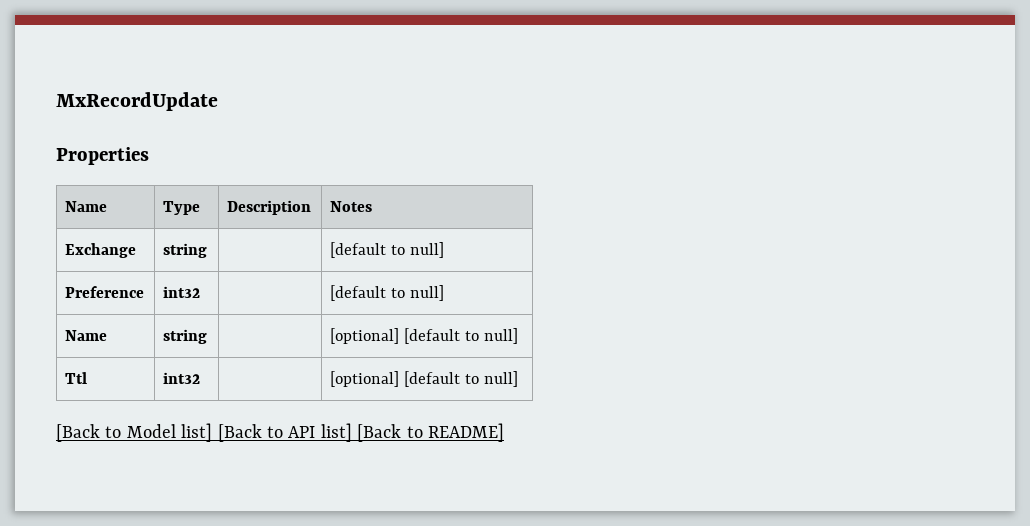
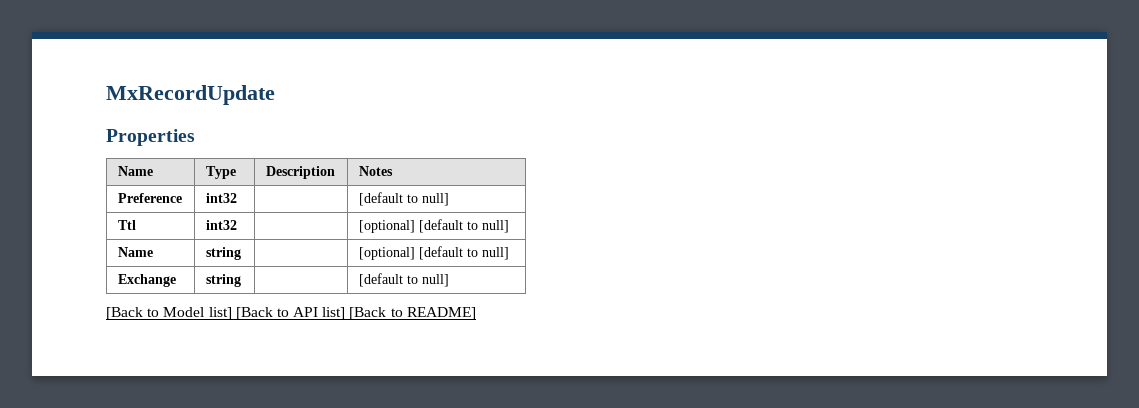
[65,243,137,258] [163,243,208,258] [330,242,444,258] [65,286,145,298] [163,286,201,298] Exchange | string | | [default to null] // Preference | int32 | | -> [117,193,182,203] [205,193,237,203] [358,192,449,206] [117,220,136,230] [205,220,237,230] [358,220,415,233] Preference | int32 | | [default to null] // Ttl | int32 | | [optional]
[65,372,88,384] [163,372,201,384] [330,371,400,387] Ttl | int32 | | [optional] -> [117,274,176,287] [205,274,241,287] Exchange | string | |

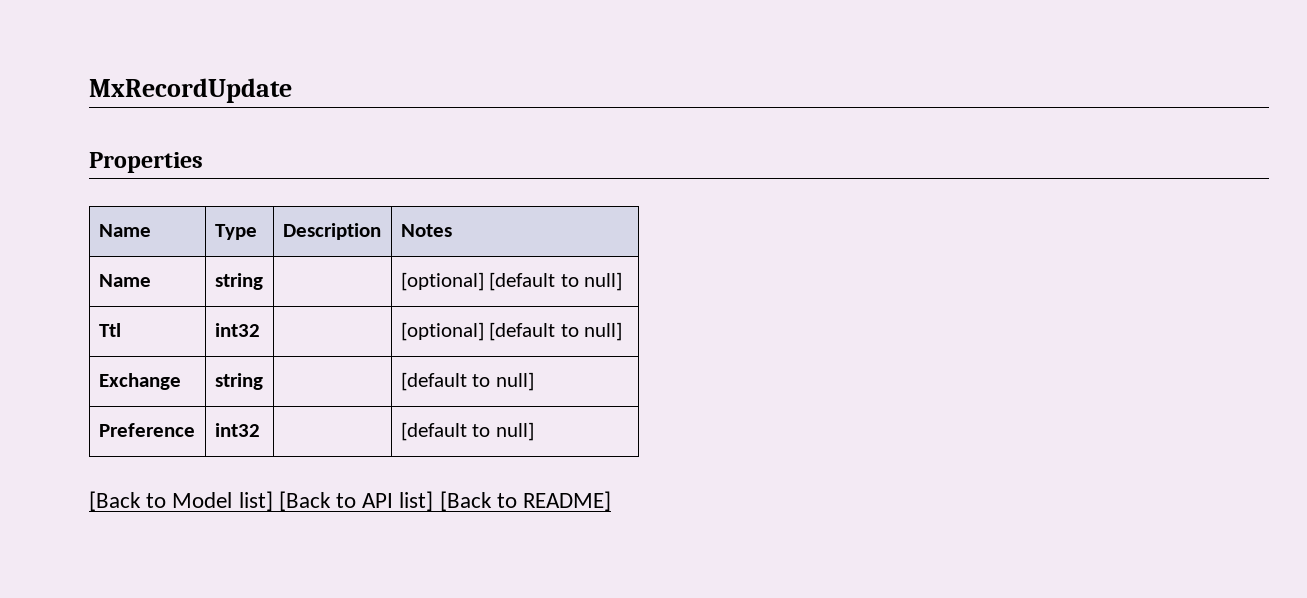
[117,193,182,203] [205,193,237,203] Preference | int32 | | -> [98,274,151,287] [214,273,263,290] [400,272,484,291] Name | string | | [optional]
[117,247,153,257] [205,247,241,260] [358,246,509,260] [117,274,176,287] [205,274,241,287] Name | string | | [optional] [default to null] // Exchange | string -> [98,373,181,390] [214,373,263,390] [400,372,534,391] [98,423,195,437] [214,423,260,437] Exchange | string | | [default to null] // Preference | int32

